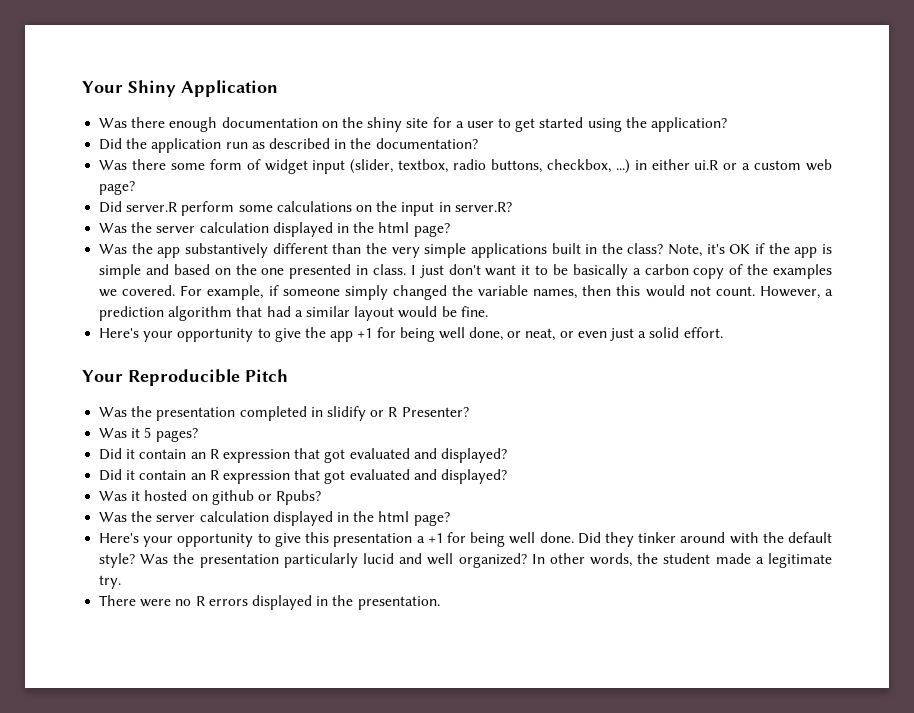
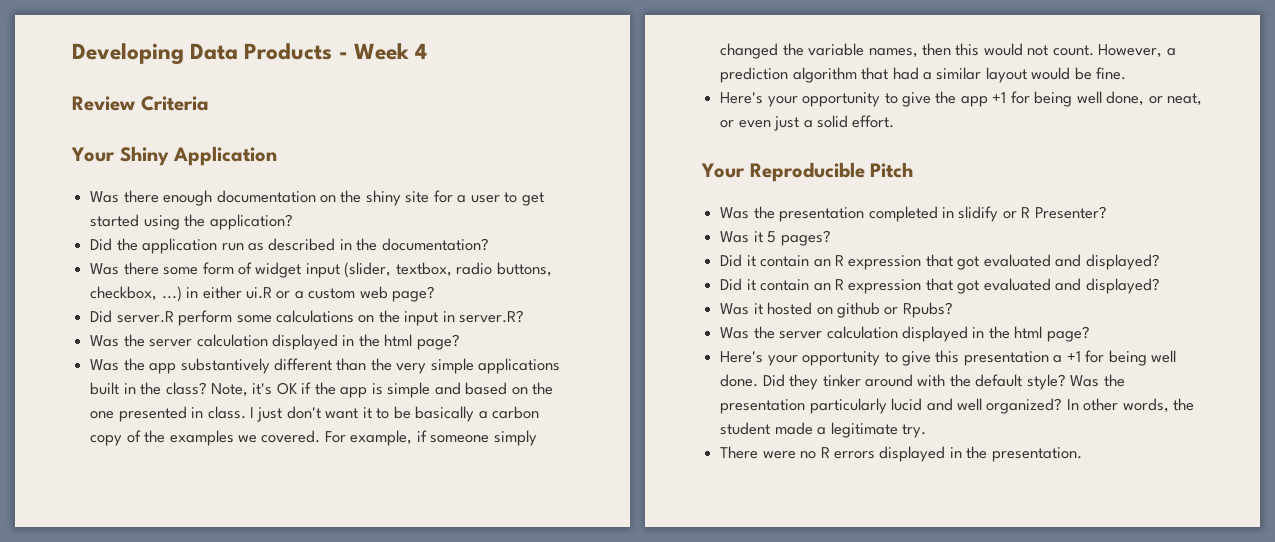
(82, 87) none -> [72,43,428,65] [72,96,209,111] Developing Data Products - Week 4 // Review Criteria //

